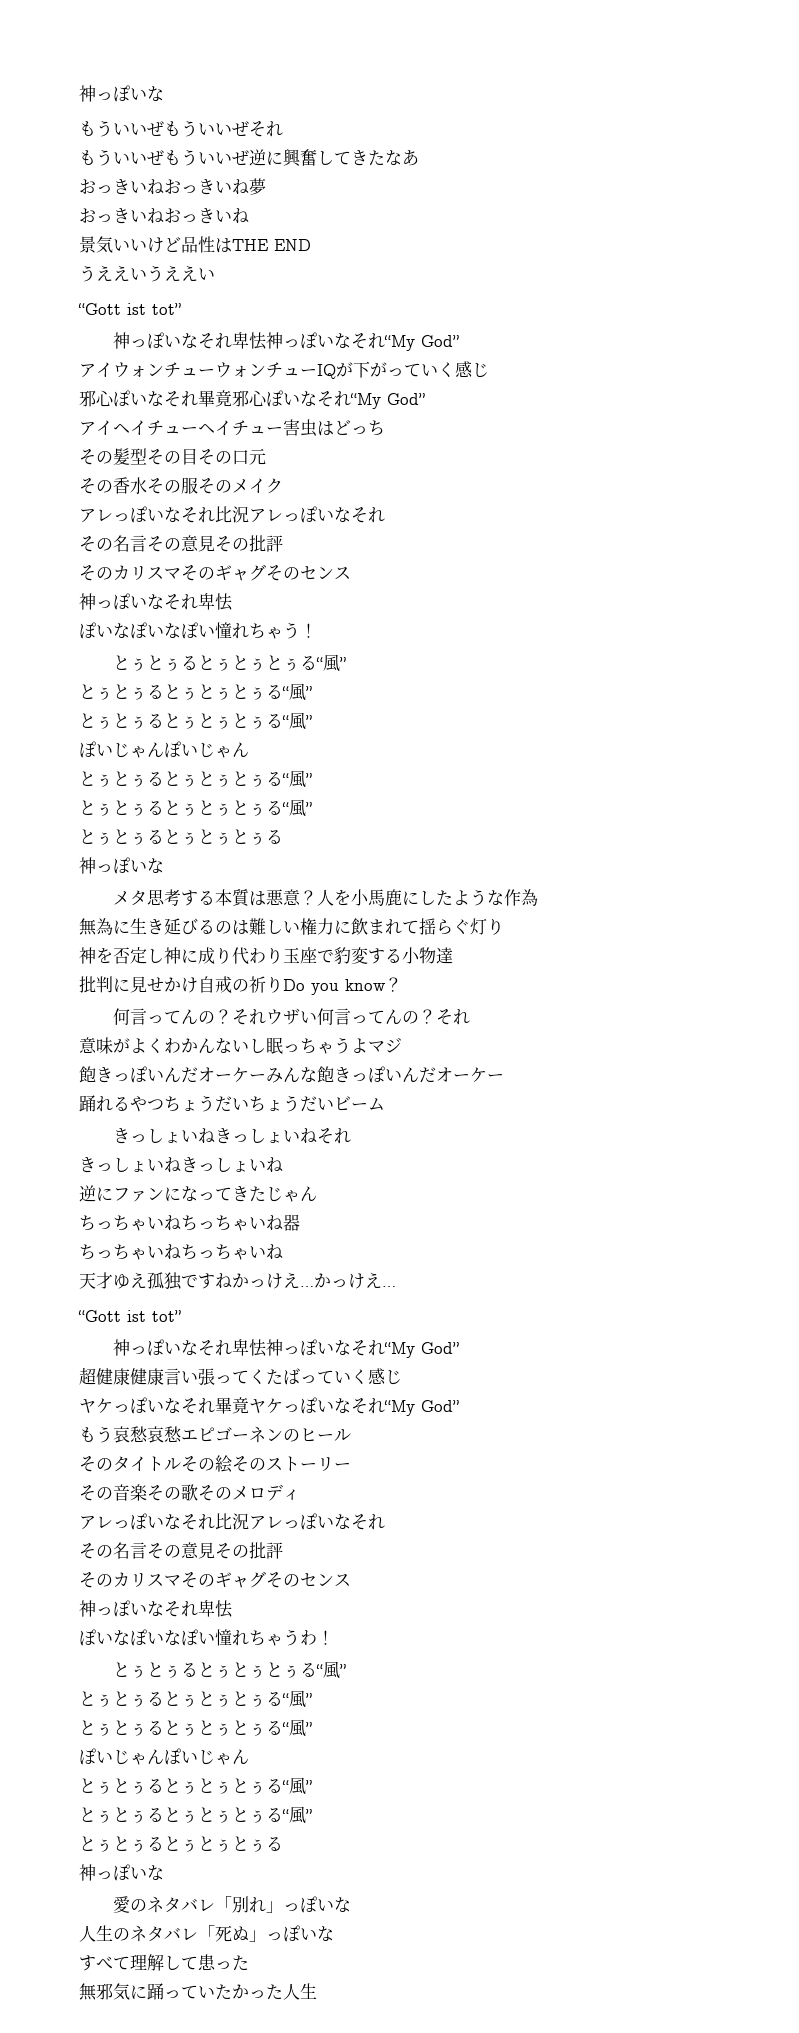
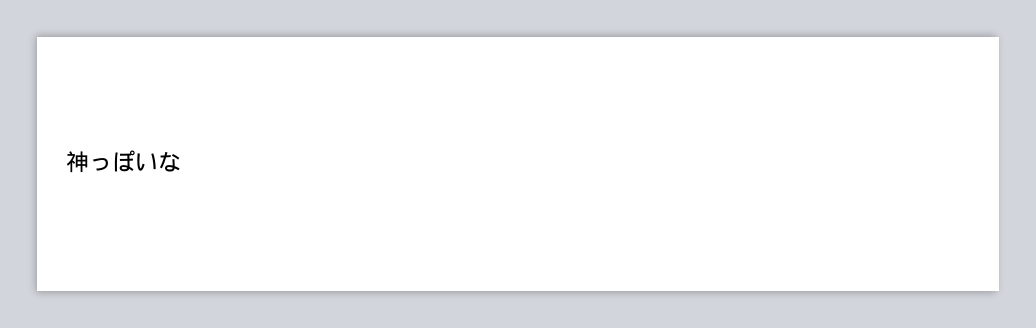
[79,85,164,102] [79,120,283,137] [79,149,419,167] [79,178,266,195] [79,208,249,224] [79,236,311,253] [79,265,215,282] [78,303,181,315] [112,332,459,351] [79,361,489,379] [79,390,425,409] [79,419,385,437] [79,448,266,465] [79,477,283,494] [79,506,385,523] [79,535,283,552] [79,564,351,581] [79,593,233,611] [79,622,317,639] [112,654,346,672] [79,683,312,701] [79,712,312,730] [79,741,249,758] [79,770,312,788] [79,799,312,817] [79,829,283,845] [79,857,164,874] [112,889,538,907] [79,918,504,936] [79,947,453,965] [79,976,402,995] [112,1008,470,1025] [79,1037,402,1054] [79,1066,504,1083] [79,1095,385,1112] [112,1128,351,1144] [79,1157,283,1173] [79,1185,317,1202] [79,1214,300,1231] [79,1244,283,1260] [79,1272,396,1290] [78,1310,181,1322] [112,1339,459,1358] [79,1367,402,1386] [79,1397,459,1416] [79,1426,351,1443] [79,1455,351,1473] [79,1484,300,1501] [79,1513,385,1530] [79,1542,283,1559] [79,1571,351,1588] [79,1600,233,1618] [79,1629,334,1646] [112,1661,346,1679] [79,1690,312,1708] [79,1719,312,1737] [79,1748,249,1765] [79,1777,312,1795] [79,1806,312,1824] [79,1836,283,1852] [79,1864,164,1881] [112,1896,351,1913] [79,1925,334,1942] [79,1954,249,1971] [79,1983,317,2001] 神っぽいな // もういいぜもういいぜそれ // もういいぜもういいぜ逆に興奮してきたなあ // おっきいねおっきいね夢 // おっきいねおっきいね // 景気いいけど品性はTHE END // うええいうええい // “Gott ist tot” // 神っぽいなそれ卑怯神っぽいなそれ“My God” // アイウォンチューウォンチューIQが下がっていく感じ // 邪心ぽいなそれ畢竟邪心ぽいなそれ“My God” // アイヘイチューヘイチュー害虫はどっち // その髪型その目その口元 // その香水その服そのメイク // アレっぽいなそれ比況アレっぽいなそれ // その名言その意見その批評 // そのカリスマそのギャグそのセンス // 神っぽいなそれ卑怯 // ぽいなぽいなぽい憧れちゃう！ // とぅとぅるとぅとぅとぅる“風” // とぅとぅるとぅとぅとぅる“風” // とぅとぅるとぅとぅとぅる“風” // ぽいじゃんぽいじゃん // とぅとぅるとぅとぅとぅる“風” // とぅとぅるとぅとぅとぅる“風” // とぅとぅるとぅとぅとぅる // 神っぽいな // メタ思考する本質は悪意？人を小馬鹿にしたような作為 // 無為に生き延びるのは難しい権力に飲まれて揺らぐ灯り // 神を否定し神に成り代わり玉座で豹変する小物達 // 批判に見せかけ自戒の祈りDo you know？ // 何言ってんの？それウザい何言ってんの？それ // 意味がよくわかんないし眠っちゃうよマジ // 飽きっぽいんだオーケーみんな飽きっぽいんだオーケー // 踊れるやつちょうだいちょうだいビーム // きっしょいねきっしょいねそれ // きっしょいねきっしょいね // 逆にファンになってきたじゃん // ちっちゃいねちっちゃいね器 // ちっちゃいねちっちゃいね // 天才ゆえ孤独ですねかっけえ…かっけえ… // “Gott ist tot” // 神っぽいなそれ卑怯神っぽいなそれ“My God” // 超健康健康言い張ってくたばっていく感じ // ヤケっぽいなそれ畢竟ヤケっぽいなそれ“My God” // もう哀愁哀愁エピゴーネンのヒール // そのタイトルその絵そのストーリー // その音楽その歌そのメロディ // アレっぽいなそれ比況アレっぽいなそれ // その名言その意見その批評 // そのカリスマそのギャグそのセンス // 神っぽいなそれ卑怯 // ぽいなぽいなぽい憧れちゃうわ！ // とぅとぅるとぅとぅとぅる“風” // とぅとぅるとぅとぅとぅる“風” // とぅとぅるとぅとぅとぅる“風” // ぽいじゃんぽいじゃん // とぅとぅるとぅとぅとぅる“風” // とぅとぅるとぅとぅとぅる“風” // とぅとぅるとぅとぅとぅる // 神っぽいな // 愛のネタバレ「別れ」っぽいな // 人生のネタバレ「死ぬ」っぽいな // すべて理解して患った // 無邪気に踊っていたかった人生 -> [66,150,181,173] 神っぽいな

